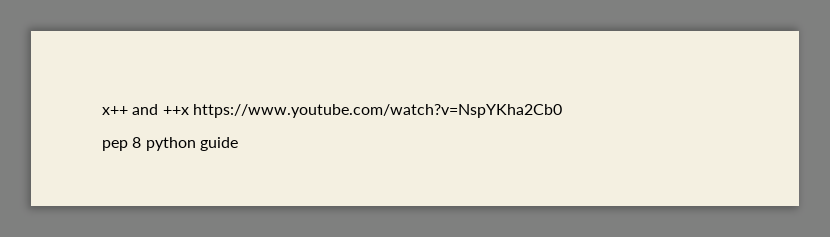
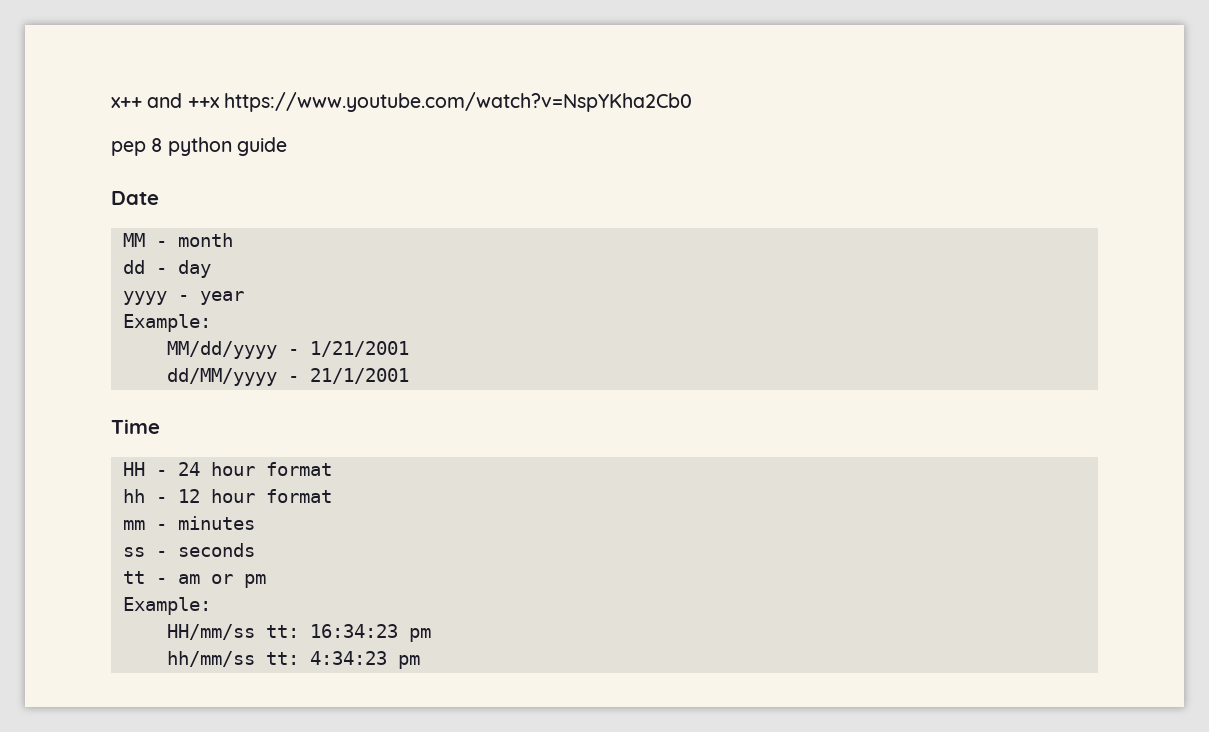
(238, 144) none -> [111,191,159,205] [122,233,233,247] [122,260,211,278] [122,291,244,305] [122,314,211,332] [166,341,409,359] [166,368,409,386] [111,419,160,434] [122,462,332,476] [122,489,332,503] [122,516,255,530] [122,543,255,557] [122,571,266,588] [122,597,211,615] [166,624,431,642] [166,651,420,669] // Date // MM - month // dd - day // yyyy - year // Example: // MM/dd/yyyy - 1/21/2001 // dd/MM/yyyy - 21/1/2001 // Time // HH - 24 hour format // hh - 12 hour format // mm - minutes // ss - seconds // tt - am or pm // Example: // HH/mm/ss tt: 16:34:23 pm // hh/mm/ss tt: 4:34:23 pm

